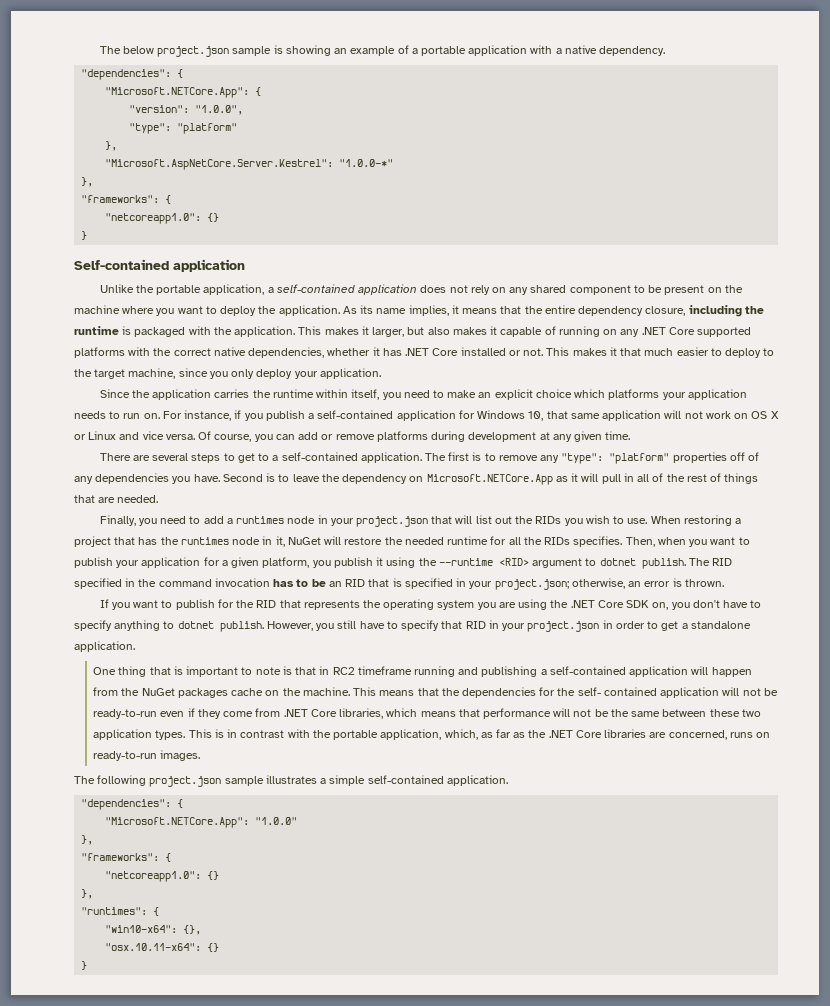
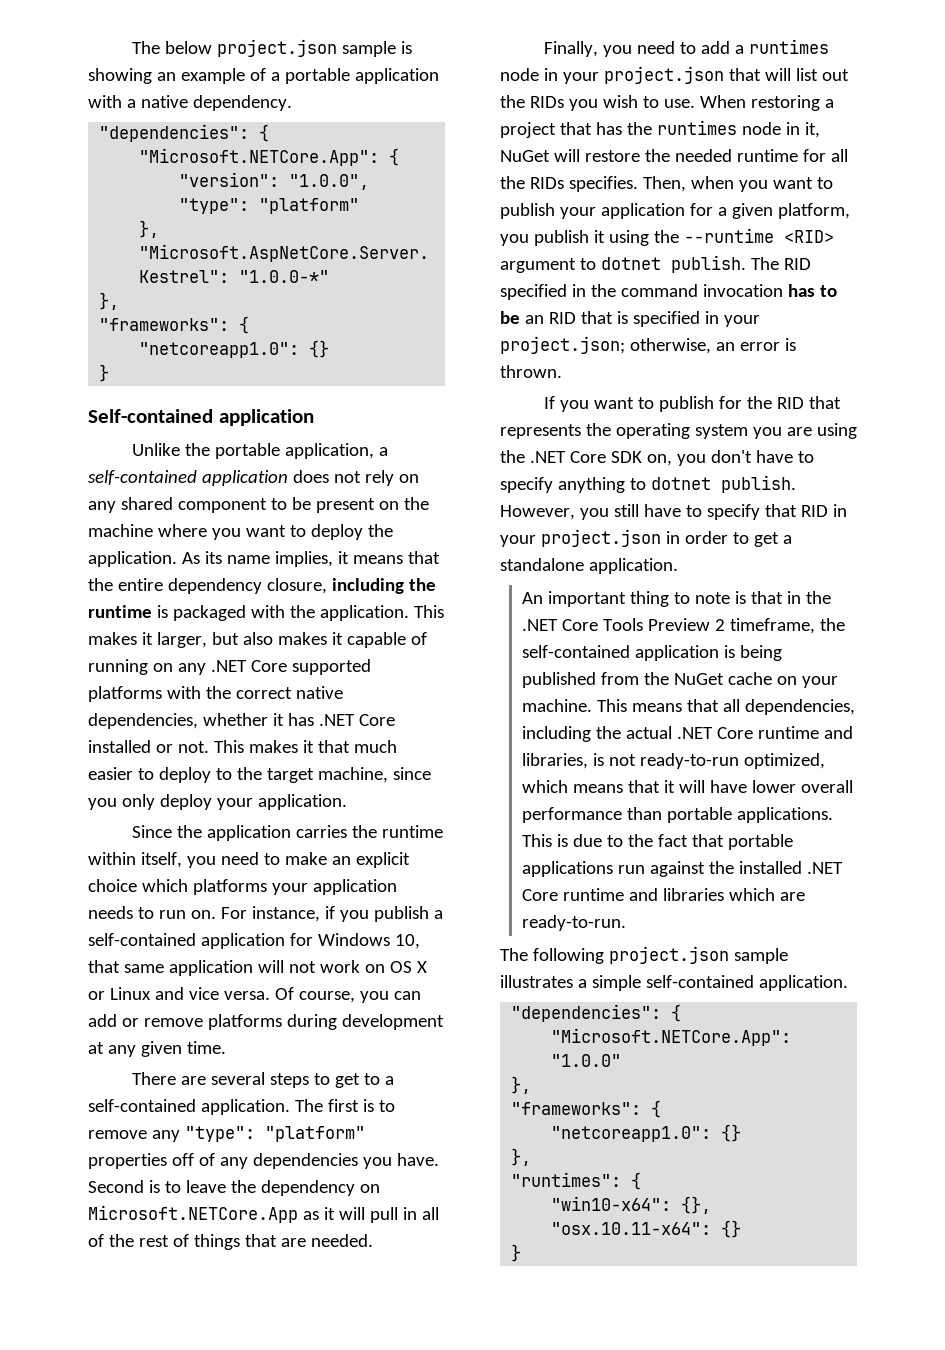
[93,666,239,677] One thing that is important -> [522,591,670,607] An important thing
[332,666,752,677] RC2 timeframe running and publishing a self-contained application will happen -> [806,591,832,604] [522,618,846,634] [522,645,783,661] [522,672,597,688] the .NET Core Tools Preview 2 timeframe, the self-contained application is being published
[177,688,228,698] packages -> (725, 679) none
[282,688,301,696] the -> [802,676,839,688] your
[441,687,778,698] [93,708,761,719] [93,729,771,740] [93,750,201,761] the dependencies for the self- contained application will not be ready-to-run even if they come from .NET Core libraries, which means that performance will not be the same between these two application types. This is in contrast with the portable application, which, as far as the .NET Core libraries are concerned, runs on ready-to-run images. -> [723,699,856,715] [522,726,854,742] [522,753,826,769] [522,780,854,793] [522,807,834,823] [522,834,794,850] [522,861,844,877] [522,888,806,901] [522,915,627,931] all dependencies, including the actual .NET Core runtime and libraries, is not ready-to-run optimized, which means that it will have lower overall performance than portable applications. This is due to the fact that portable applications run against the installed .NET Core runtime and libraries which are ready-to-run.

